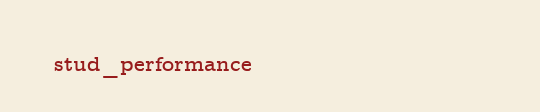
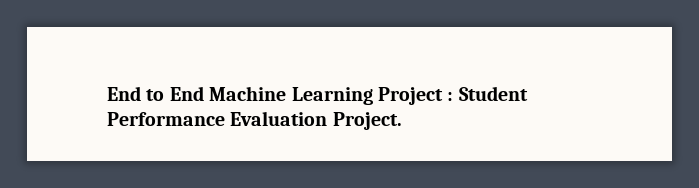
[54,57,252,78] stud_performance -> [107,86,528,105] [107,111,402,130] End to End Machine Learning Project : Student Performance Evaluation Project.

